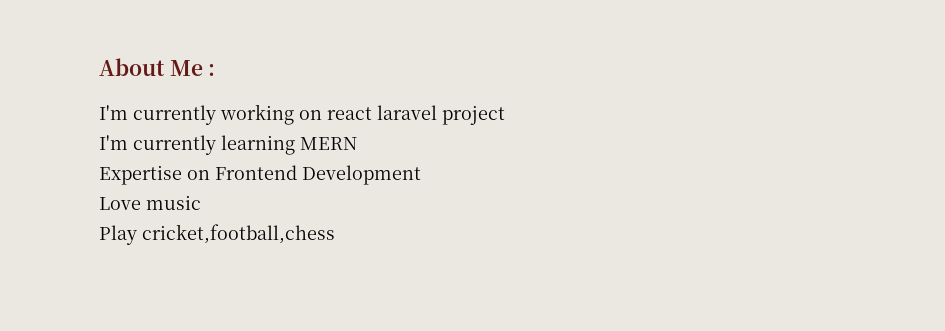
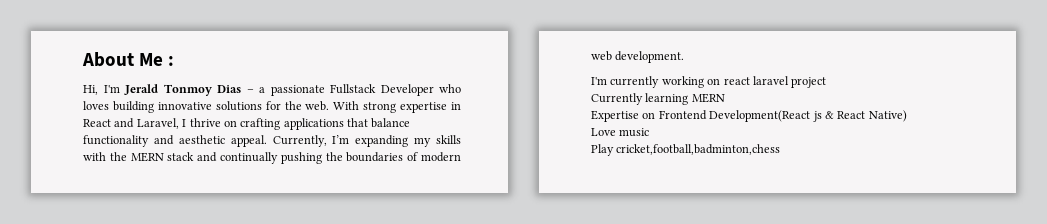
(216, 70) none -> [83,84,461,96] [83,101,461,113] [83,118,411,130] [83,135,461,147] [83,152,462,164] [591,51,685,63] // Hi, I'm Jerald Tonmoy Dias – a passionate Fullstack Developer who loves building innovative solutions for the web. With strong expertise in React and Laravel, I thrive on crafting applications that balance functionality and aesthetic appeal. Currently, I’m expanding my skills with the MERN stack and continually pushing the boundaries of modern web development.
[99,135,216,155] I'm currently -> [591,93,643,105] Currently
[302,165,421,185] Development -> [709,110,907,122] Development(React js & React Native)
[142,224,335,244] cricket,football,chess -> [616,144,781,155] cricket,football,badminton,chess

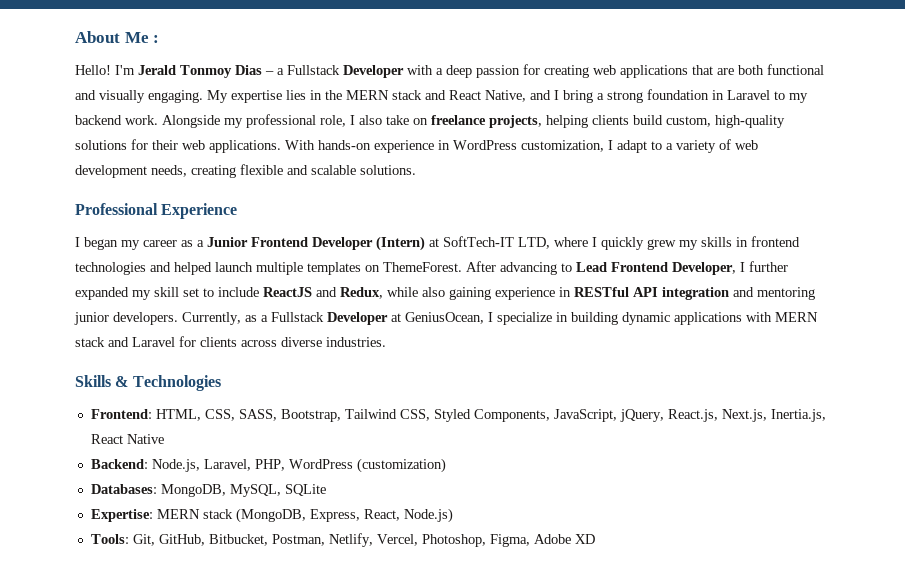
[83,85,98,95] Hi, -> [75,65,111,75] Hello!
[270,84,461,96] [83,101,461,113] [83,118,411,130] [83,135,461,147] [83,152,462,164] [591,51,685,63] [591,76,827,88] [591,93,725,105] [591,110,907,122] [591,128,650,137] [591,144,781,156] passionate Fullstack Developer who loves building innovative solutions for the web. With strong expertise in React and Laravel, I thrive on crafting applications that balance functionality and aesthetic appeal. Currently, I’m expanding my skills with the MERN stack and continually pushing the boundaries of modern web development. // I'm currently working on react laravel project // Currently learning MERN // Expertise on Frontend Development(React js & React Native) // Love music // Play cricket,football,badminton,chess -> [287,64,824,78] [75,89,808,103] [75,114,785,128] [75,139,758,153] [75,164,416,178] [75,203,238,219] [75,236,800,251] [75,261,788,275] [75,287,815,300] [74,312,818,325] [75,336,386,347] [75,375,221,391] [90,409,826,422] [90,434,164,444] [90,458,446,473] [90,484,326,497] [90,508,453,523] [90,533,595,547] Fullstack Developer with a deep passion for creating web applications that are both functional and visually engaging. My expertise lies in the MERN stack and React Native, and I bring a strong foundation in Laravel to my backend work. Alongside my professional role, I also take on freelance projects, helping clients build custom, high-quality solutions for their web applications. With hands-on experience in WordPress customization, I adapt to a variety of web development needs, creating flexible and scalable solutions. // Professional Experience // I began my career as a Junior Frontend Developer (Intern) at SoftTech-IT LTD, where I quickly grew my skills in frontend technologies and helped launch multiple templates on ThemeForest. After advancing to Lead Frontend Developer, I further expanded my skill set to include ReactJS and Redux, while also gaining experience in RESTful API integration and mentoring junior developers. Currently, as a Fullstack Developer at GeniusOcean, I specialize in building dynamic applications with MERN stack and Laravel for clients across diverse industries. // Skills & Technologies // Frontend: HTML, CSS, SASS, Bootstrap, Tailwind CSS, Styled Components, JavaScript, jQuery, React.js, Next.js, Inertia.js, React Native // Backend: Node.js, Laravel, PHP, WordPress (customization) // Databases: MongoDB, MySQL, SQLite // Expertise: MERN stack (MongoDB, Express, React, Node.js) // Tools: Git, GitHub, Bitbucket, Postman, Netlify, Vercel, Photoshop, Figma, Adobe XD

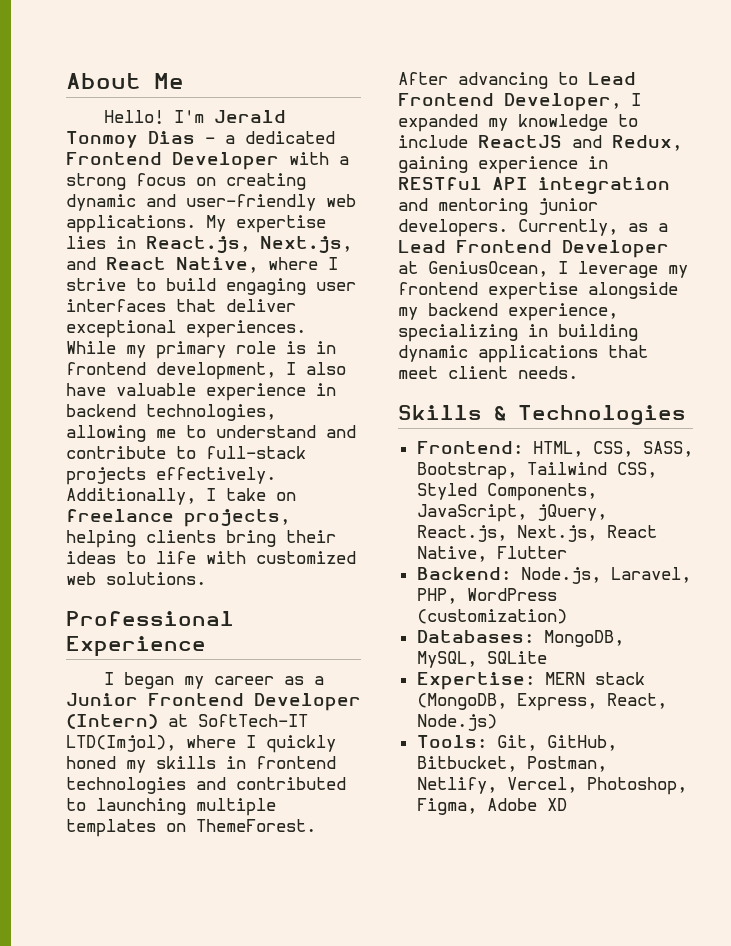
[153,35,160,43] : -> (184, 81) none
[287,65,340,75] Fullstack -> [245,131,335,144] [66,152,162,165] dedicated Frontend
[446,64,824,78] [75,89,808,103] [75,114,382,128] deep passion for creating web applications that are both functional and visually engaging. My expertise lies in the MERN stack and React Native, and I bring a strong foundation in Laravel to my backend work. Alongside my professional role, I also -> [66,173,306,190] [66,194,356,211] [66,215,326,233] [66,236,352,254] [66,257,338,273] [66,278,356,295] [66,299,296,312] [66,320,306,338] [66,341,336,359] [66,362,346,380] [66,383,336,401] [66,404,276,421] [66,425,356,442] [66,446,306,459] [66,467,276,485] [66,488,216,505] strong focus on creating dynamic and user-friendly web applications. My expertise lies in React.js, Next.js, and React Native, where I strive to build engaging user interfaces that deliver exceptional experiences. While my primary role is in frontend development, I also have valuable experience in backend technologies, allowing me to understand and contribute to full-stack projects effectively. Additionally, I
[633,115,785,128] [75,139,758,153] [75,164,356,178] build custom, high-quality solutions for their web applications. With hands-on experience in WordPress customization, I adapt to a variety of web development needs, creating flexible and scalable -> [226,530,336,547] [66,551,356,564] [66,572,96,585] bring their ideas to life with customized web
[518,237,550,249] LTD, -> [66,735,176,752] LTD(Imjol),
[647,239,676,250] grew -> [66,756,116,769] honed
[174,262,253,275] helped launch -> [236,777,346,790] [66,798,186,815] contributed to launching
[749,261,788,272] further -> (641, 99) none
[154,287,199,297] skill set -> [518,114,608,131] knowledge
[387,287,445,297] while also -> (682, 143) none
[271,312,324,322] Fullstack -> [398,240,552,253] Lead Frontend
[497,312,818,325] [75,336,386,347] specialize in building dynamic applications with MERN stack and Laravel for clients across diverse industries. -> [578,261,688,278] [398,282,678,300] [398,303,618,321] [398,324,638,342] [398,345,648,363] [398,366,578,379] leverage my frontend expertise alongside my backend experience, specializing in building dynamic applications that meet client needs.
[770,409,826,422] [90,434,164,444] Inertia.js, React Native -> [606,525,657,538] [416,546,567,562] React Native, Flutter

